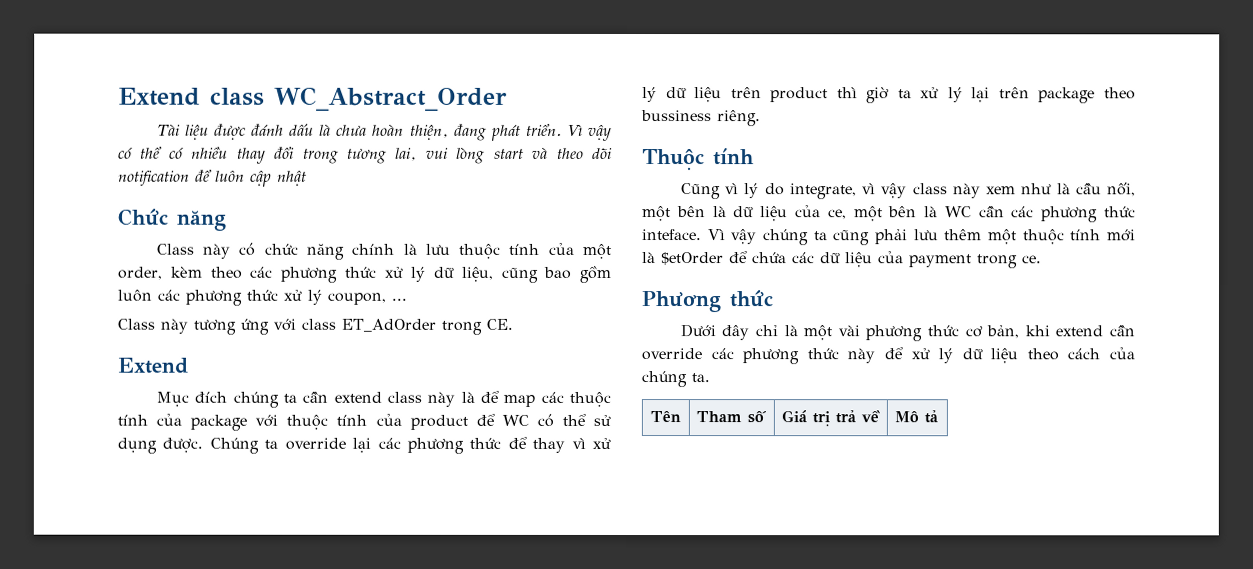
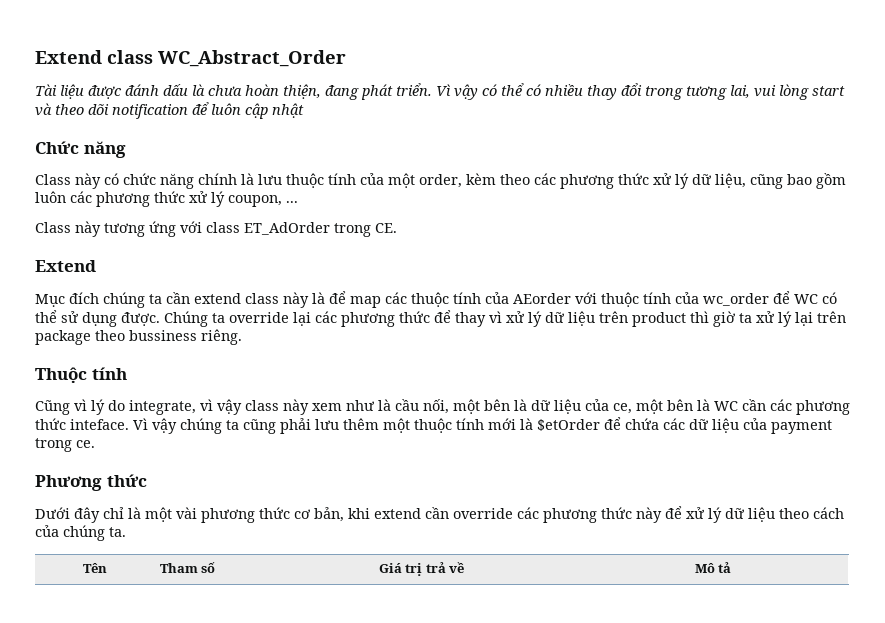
[190,414,248,431] package -> [513,293,571,304] AEorder
[409,414,468,430] product -> [703,293,769,306] wc_order

